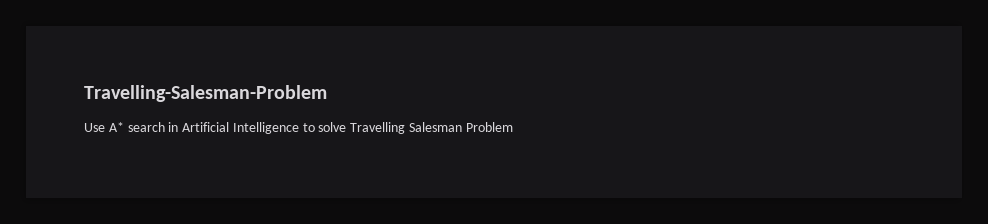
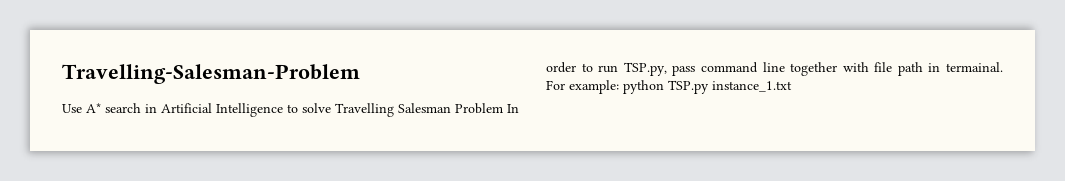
(513, 127) none -> [507,104,519,113] [546,62,1003,76] [546,80,792,94] In order to run TSP.py, pass command line together with file path in termainal. For example: python TSP.py instance_1.txt

